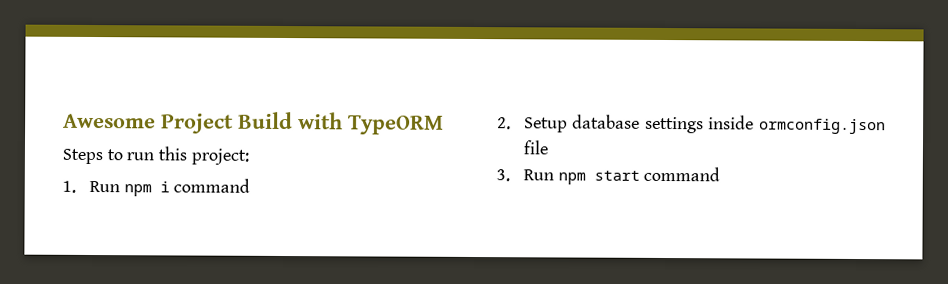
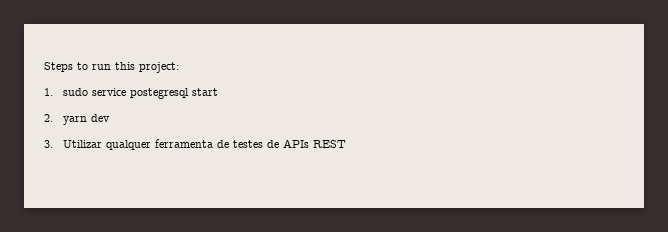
[63,111,444,135] Awesome Project Build with TypeORM // -> (44, 67) none
[88,178,251,197] [497,114,886,135] [522,140,549,155] [496,166,721,185] Run npm i command // 2. Setup database settings inside ormconfig.json file // 3. Run npm start command -> [63,88,219,99] [44,114,111,125] [44,139,347,150] sudo service postegresql start // 2. yarn dev // 3. Utilizar qualquer ferramenta de testes de APIs REST

